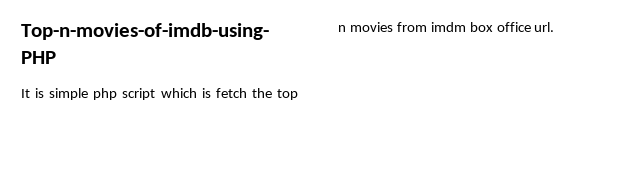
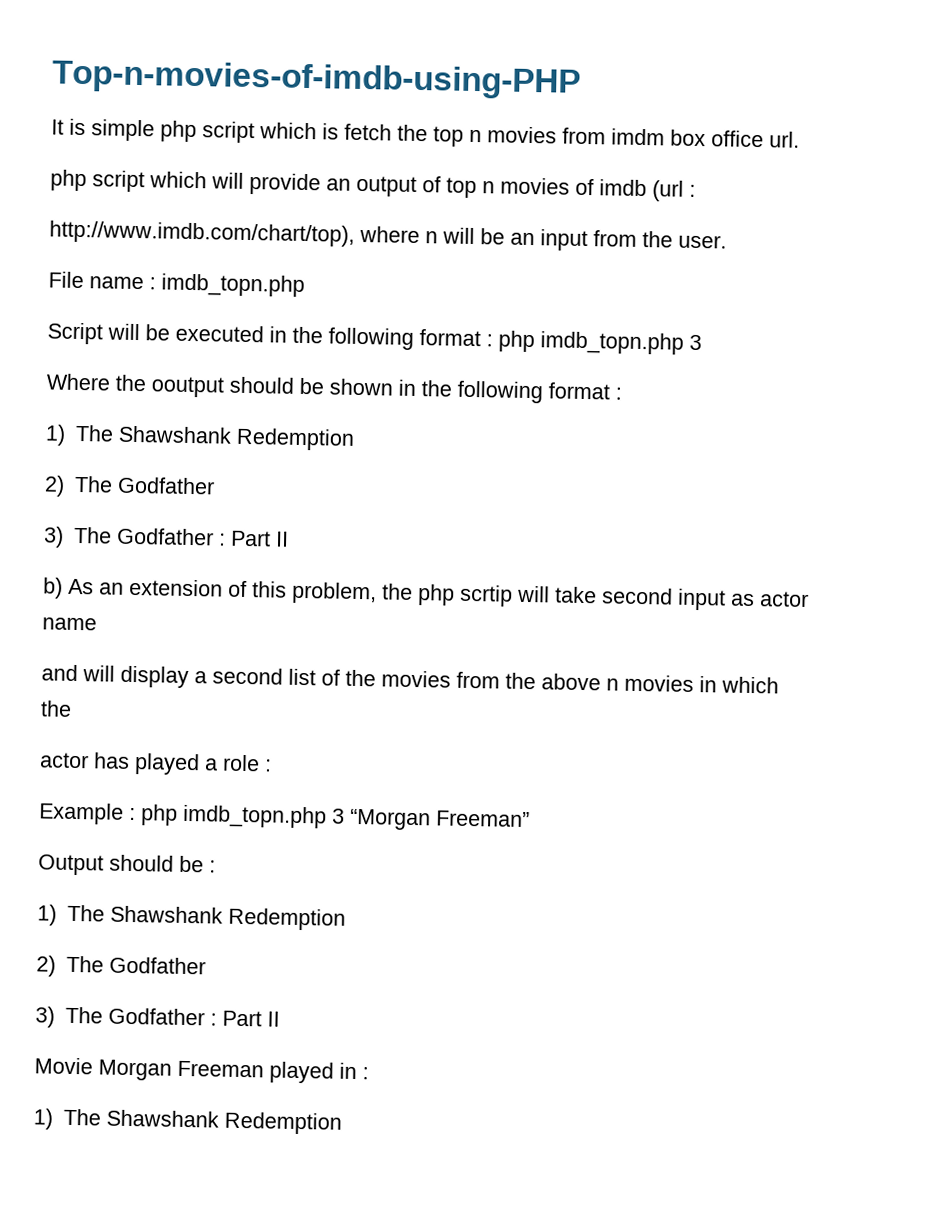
(555, 27) none -> [50,169,696,202] [49,220,727,252] [48,271,305,297] [47,322,702,355] [46,373,622,404] [45,424,355,451] [44,475,215,497] [43,526,289,548] [43,577,809,611] [42,617,97,631] [41,664,779,694] [40,700,72,717] [40,752,272,776] [39,802,530,831] [38,854,216,876] [37,904,346,931] [36,955,206,977] [35,1006,280,1028] [34,1057,369,1084] [33,1108,342,1135] // php script which will provide an output of top n movies of imdb (url : // http://www.imdb.com/chart/top), where n will be an input from the user. // File name : imdb_topn.php // Script will be executed in the following format : php imdb_topn.php 3 // Where the ooutput should be shown in the following format : // 1) The Shawshank Redemption // 2) The Godfather // 3) The Godfather : Part II // b) As an extension of this problem, the php scrtip will take second input as actor name // and will display a second list of the movies from the above n movies in which the // actor has played a role : // Example : php imdb_topn.php 3 “Morgan Freeman” // Output should be : // 1) The Shawshank Redemption // 2) The Godfather // 3) The Godfather : Part II // Movie Morgan Freeman played in : // 1) The Shawshank Redemption

